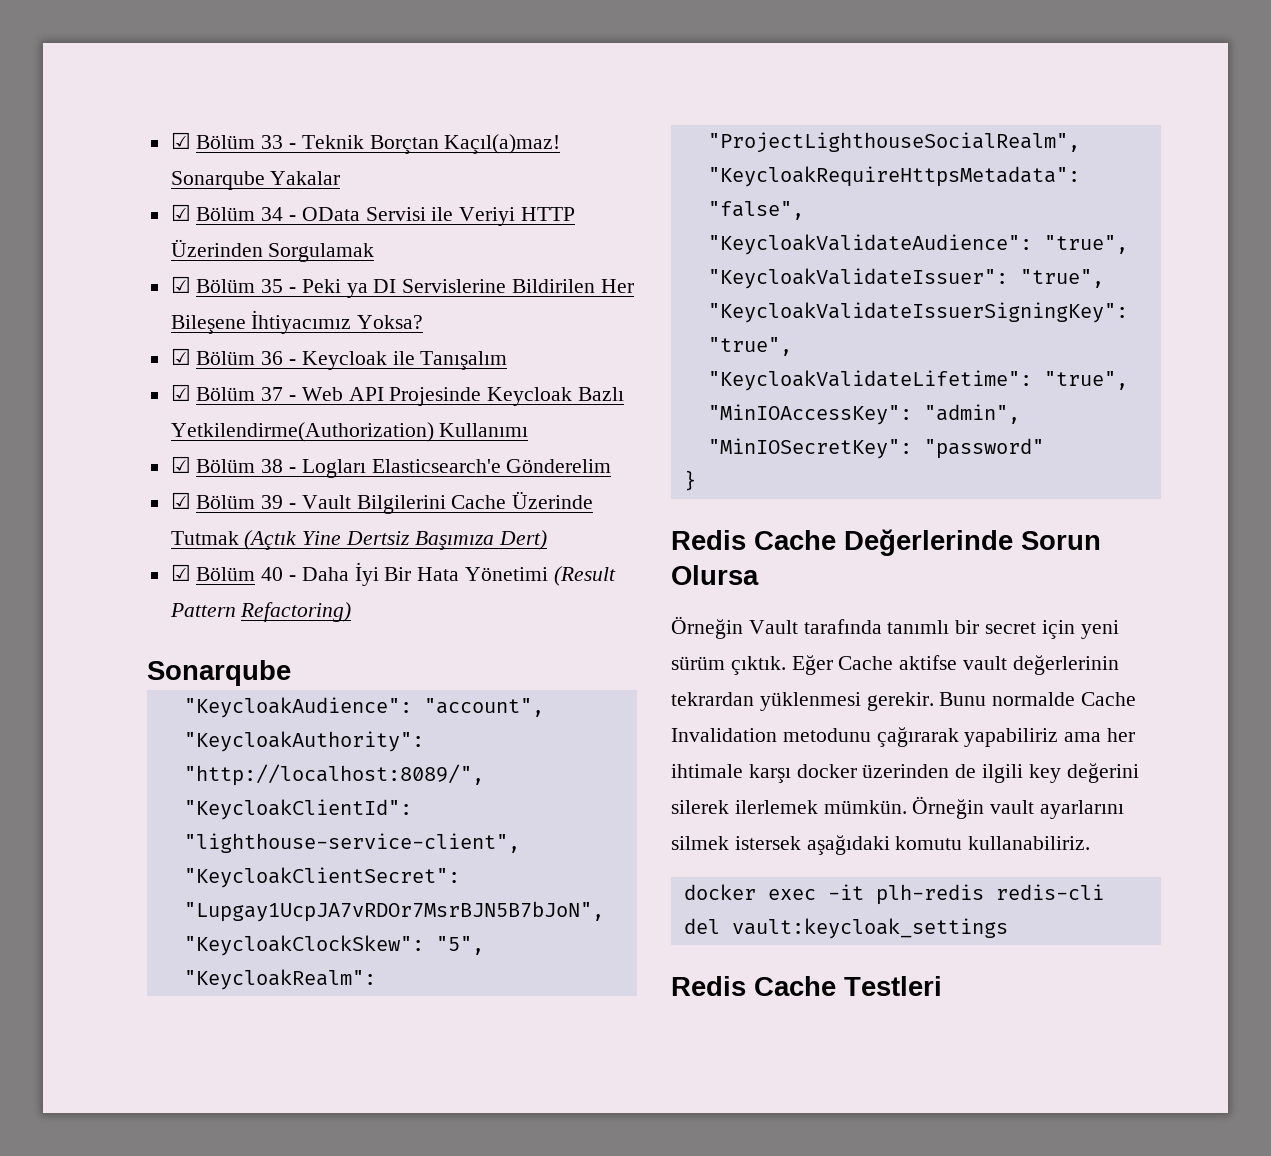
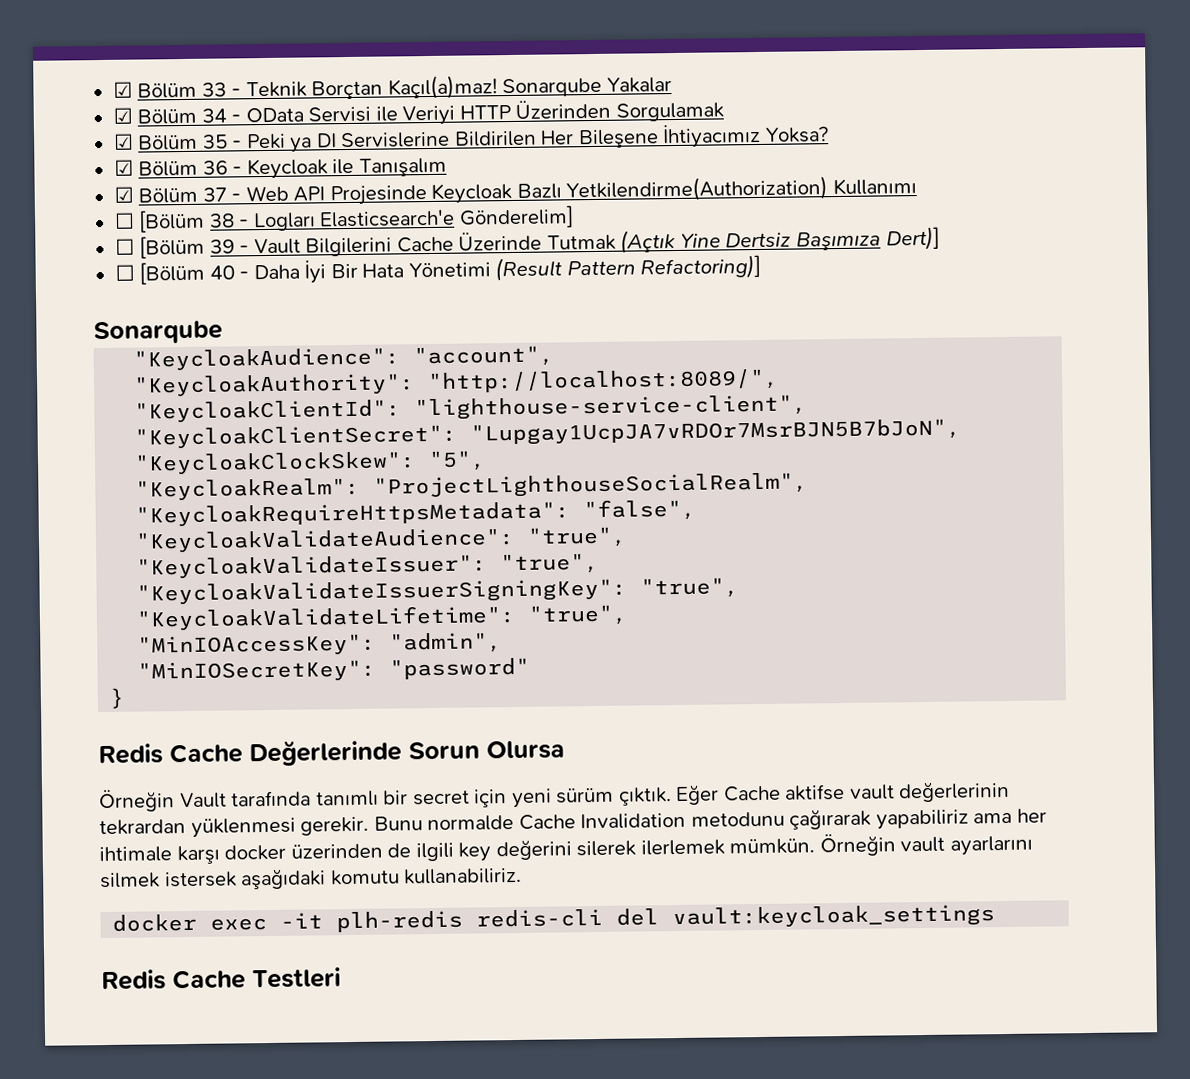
[170,456,256,473] ☑ Bölüm -> [113,209,206,233] ☐ [Bölüm
[506,459,612,473] [170,492,256,509] Gönderelim // ☑ Bölüm -> [458,205,574,229] [114,235,206,259] Gönderelim] // ☐ [Bölüm
[498,530,547,550] [170,564,256,581] Dert) // ☑ Bölüm -> [885,226,940,251] [114,261,206,285] Dert)] // ☐ [Bölüm
[240,602,352,622] Refactoring) -> [640,254,762,280] Refactoring)]

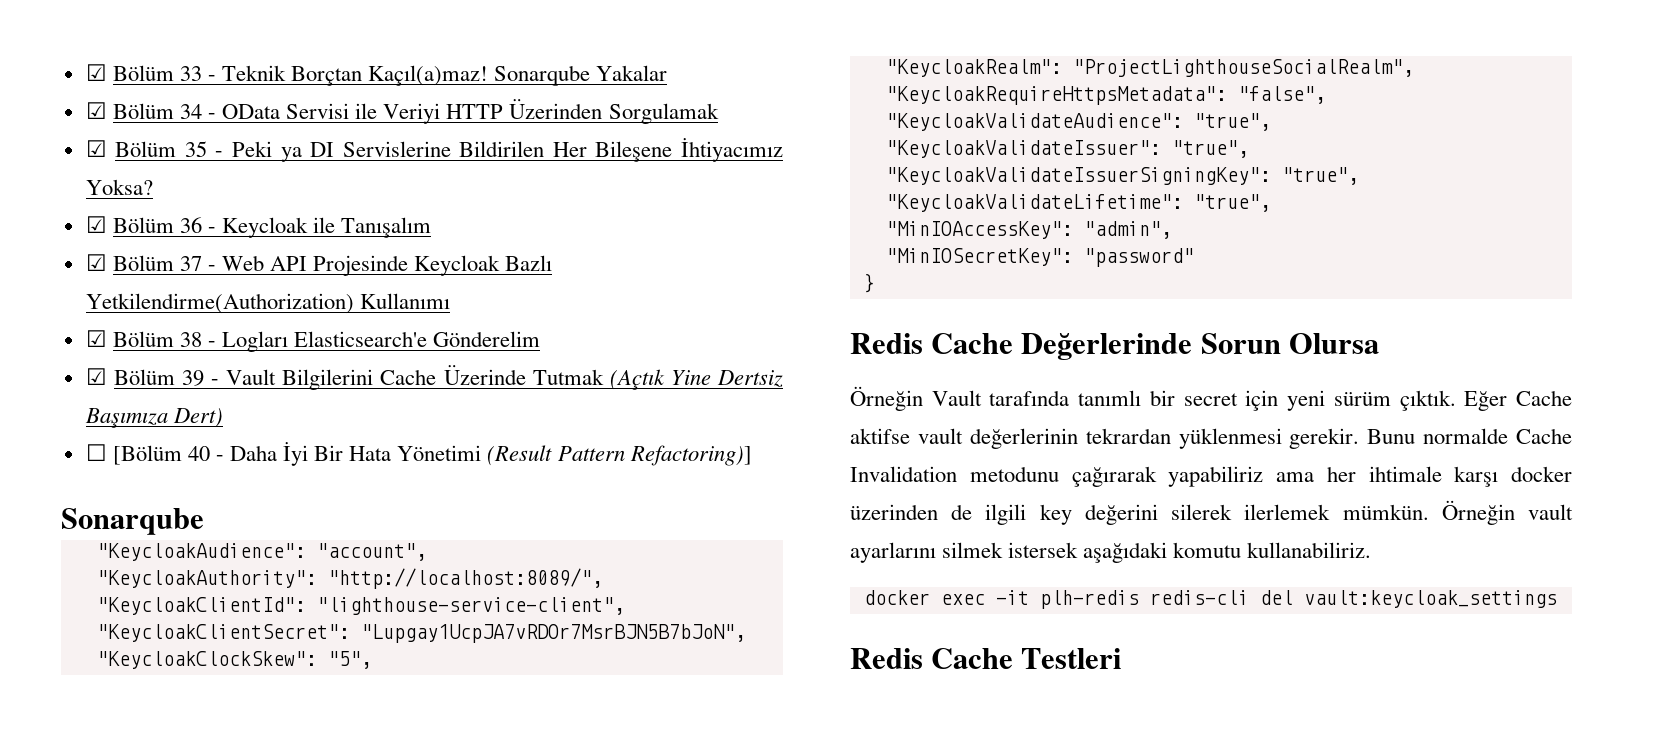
[113,209,206,233] ☐ [Bölüm -> [85,330,174,347] ☑ Bölüm
[458,205,574,229] [114,235,206,259] Gönderelim] // ☐ [Bölüm -> [433,331,541,347] [85,368,175,385] Gönderelim // ☑ Bölüm
[885,226,940,251] Dert)] -> [172,408,223,428] Dert)

